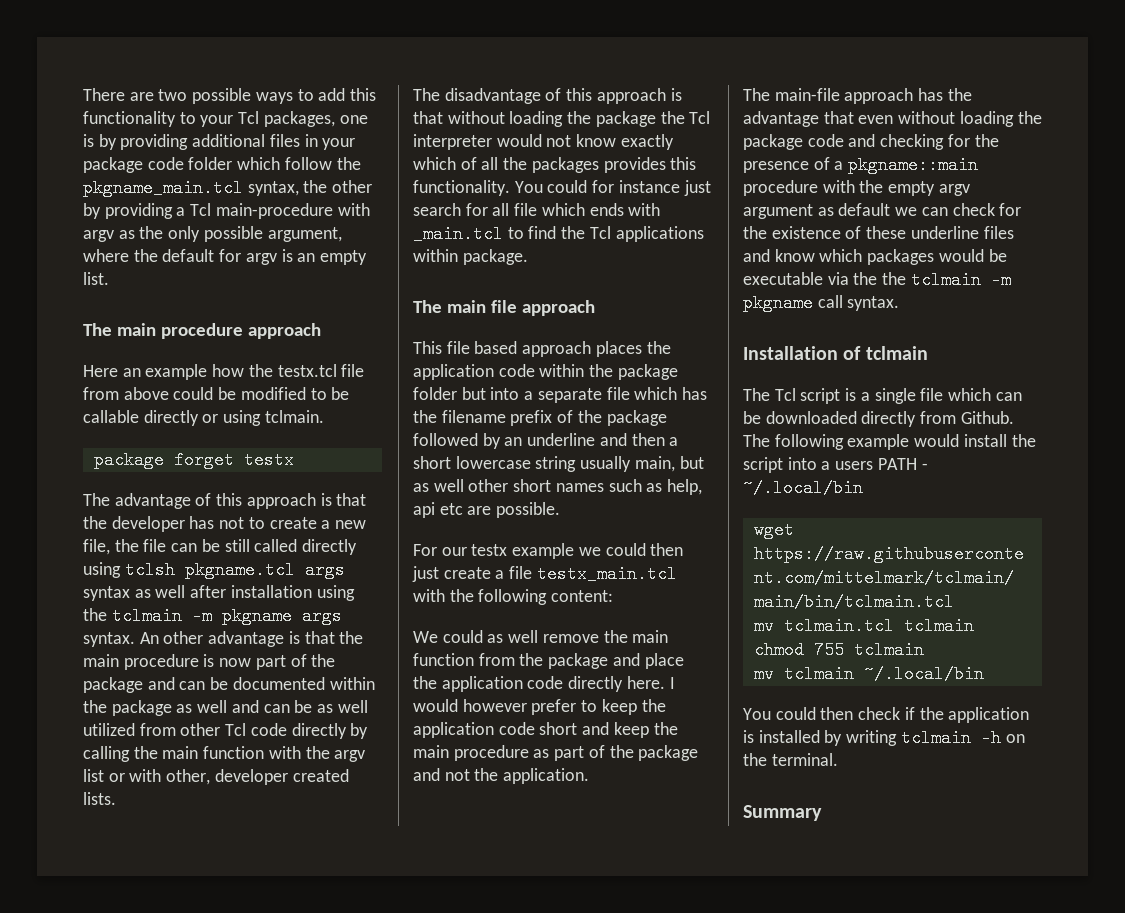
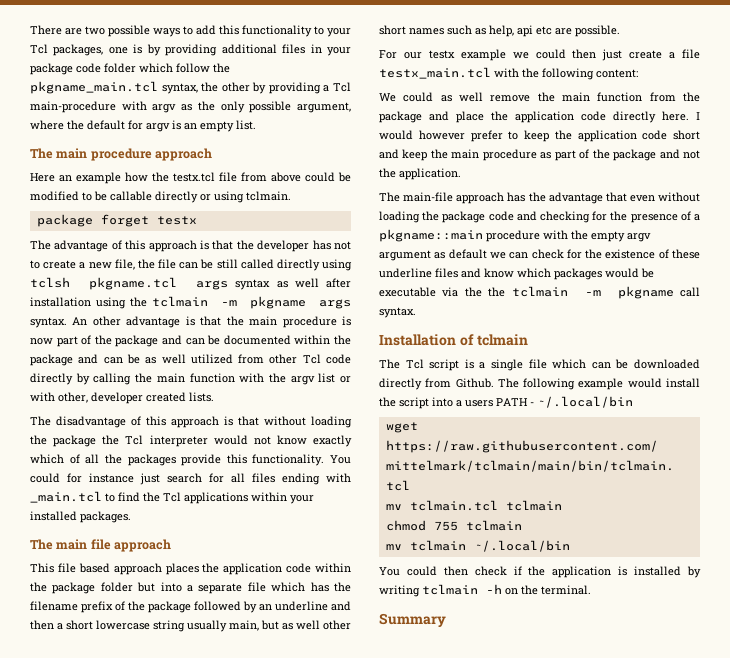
[176,700,228,713] as well -> (73, 360) none
[603,157,666,173] provides -> [181,454,222,466] provide
[514,203,624,216] file which ends -> [252,473,320,485] files ending
[462,249,528,265] package. -> [290,495,314,504] [30,511,131,523] your installed packages.

